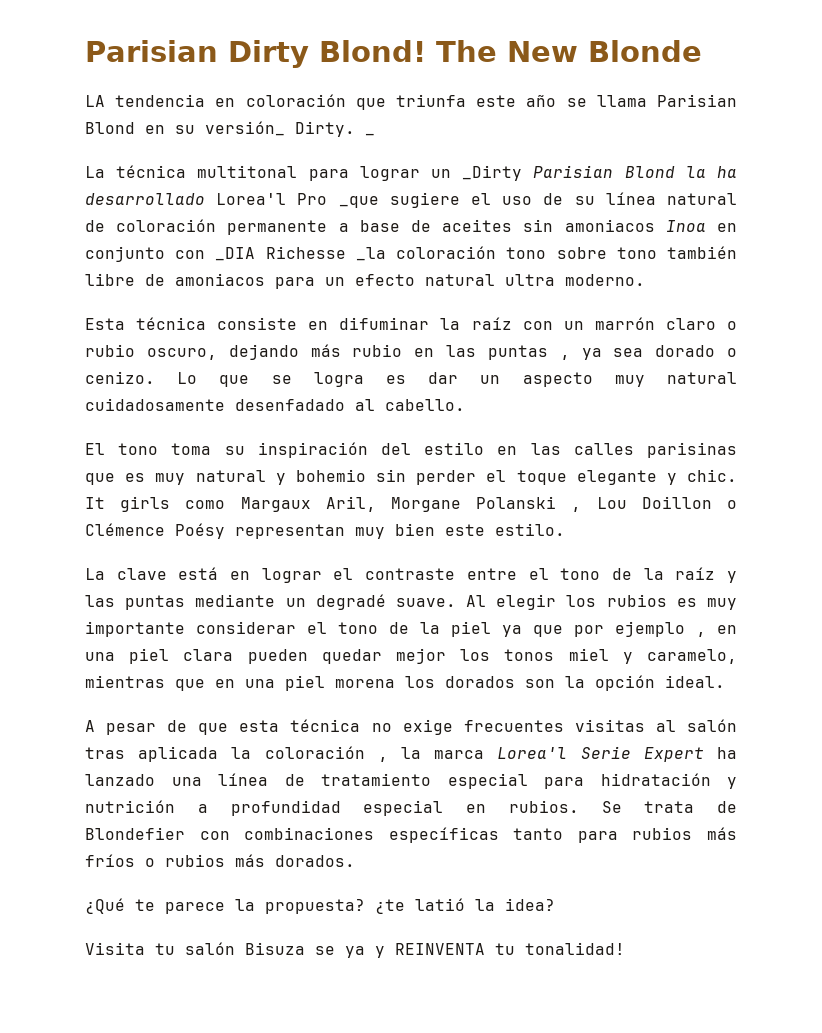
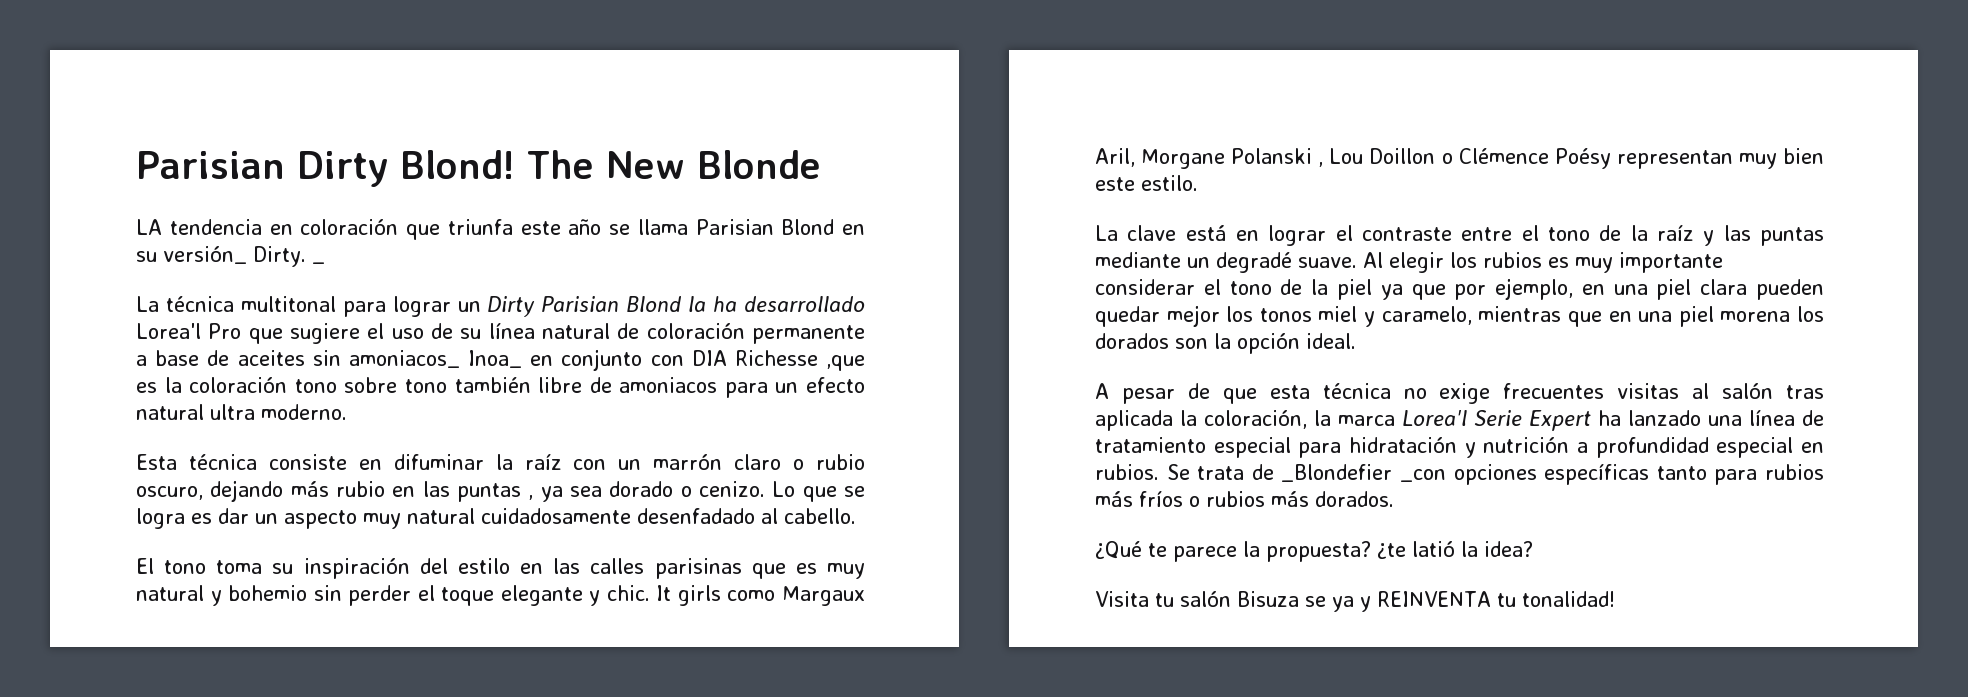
[462,165,523,181] _Dirty -> [487,296,536,317] Dirty
[338,196,379,208] _que -> [248,328,283,344] que
[564,219,706,232] amoniacos Inoa -> [348,350,522,368] amoniacos_ Inoa_
[215,246,386,261] _DIA Richesse _la -> [691,350,865,371] [136,377,182,393] DIA Richesse ,que es la
[615,621,706,637] ejemplo , -> [1495,278,1574,300] ejemplo,
[264,746,388,762] coloración , -> [1204,410,1307,429] coloración,
[85,827,375,840] Blondefier con combinaciones -> [1281,464,1537,485] _Blondefier _con opciones

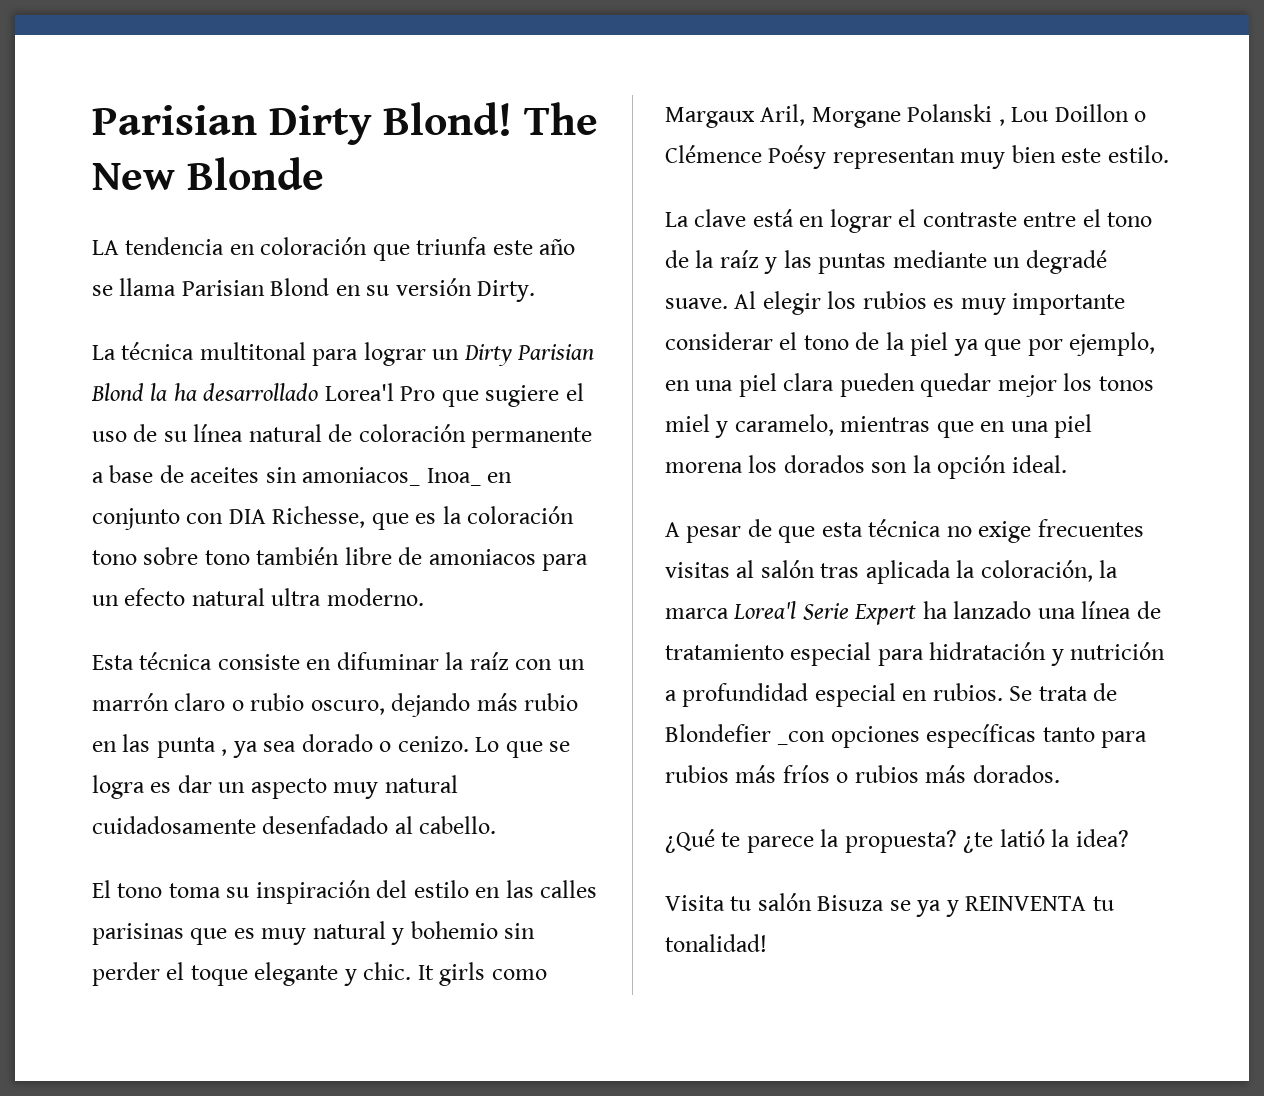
[163,246,247,264] versión_ -> [395,278,472,296] versión
[311,262,325,264] _ -> (536, 291) none
[734,350,865,371] Richesse ,que -> [272,506,409,530] Richesse, que
[456,483,521,502] puntas -> [156,737,216,758] punta
[1281,464,1393,482] _Blondefier -> [665,724,771,742] Blondefier

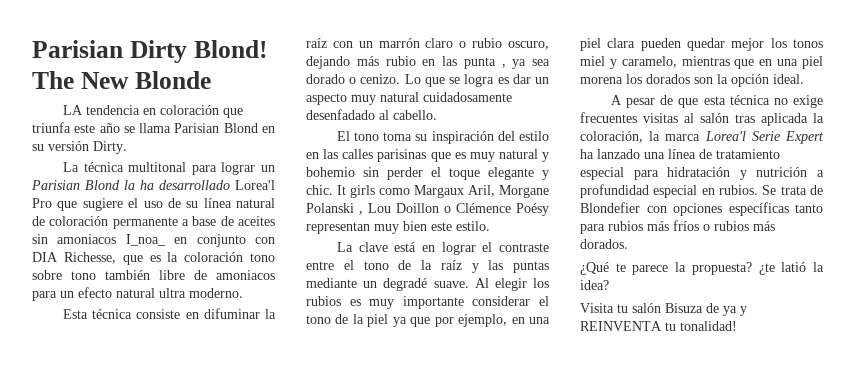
[463,344,512,366] Dirty -> (275, 168) none
[302,467,481,486] amoniacos_ Inoa_ -> [57,234,166,246] amoniacos I_noa_
[777,731,826,745] _con -> [646,206,667,213] con
[889,900,911,911] se -> [706,303,719,313] de

